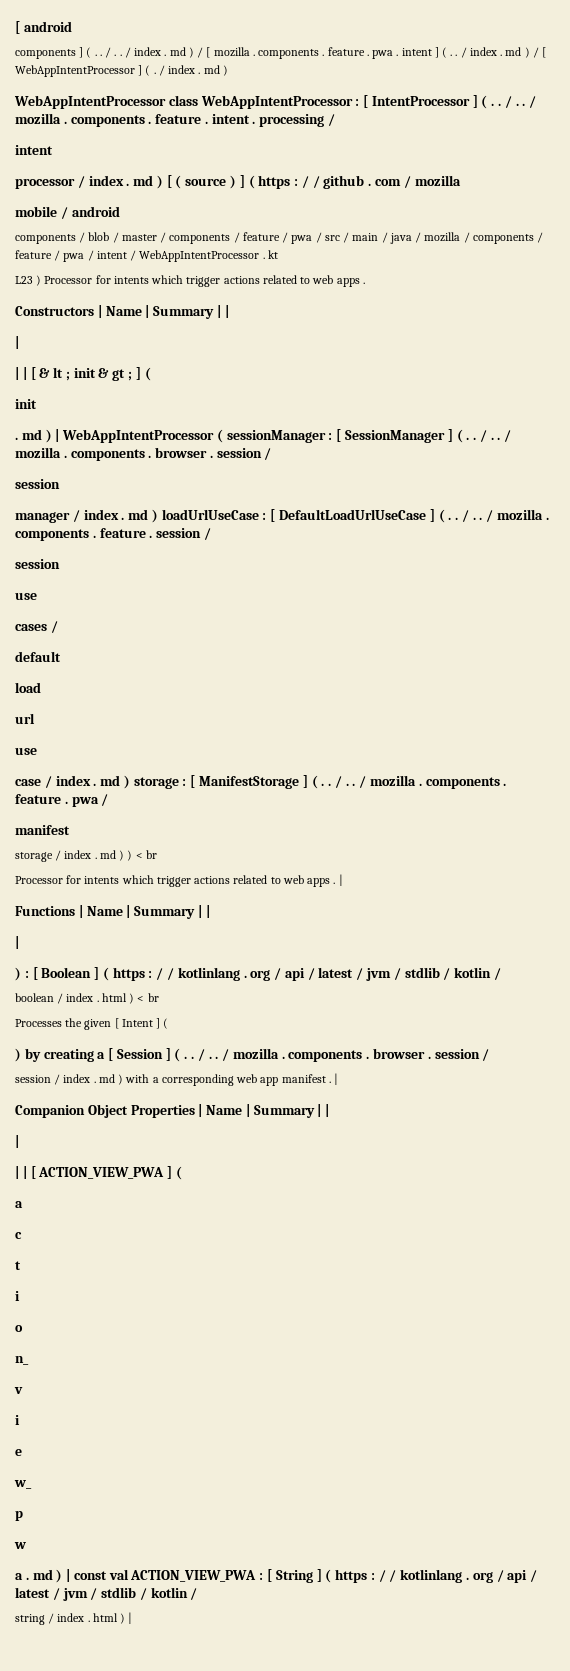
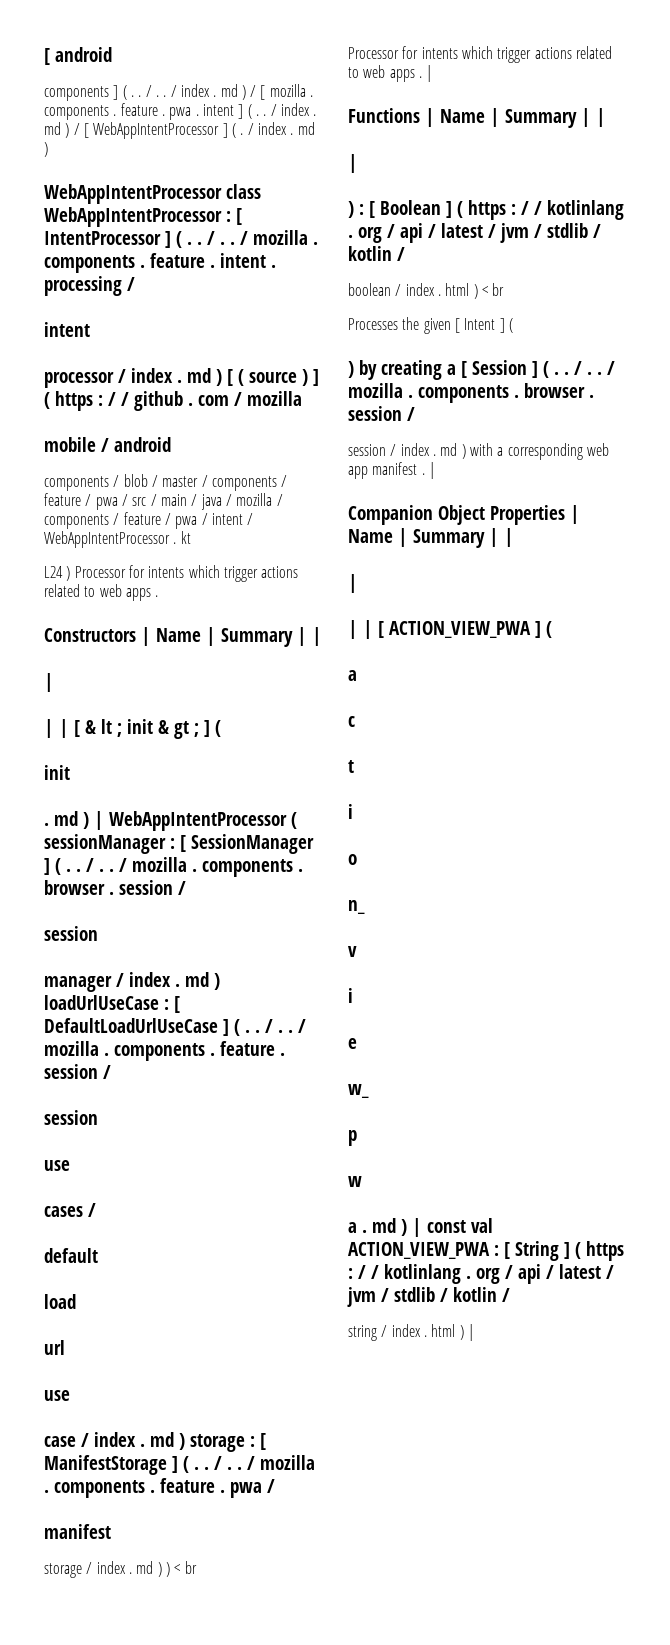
[15,276,33,284] L23 -> [44,566,63,578] L24

